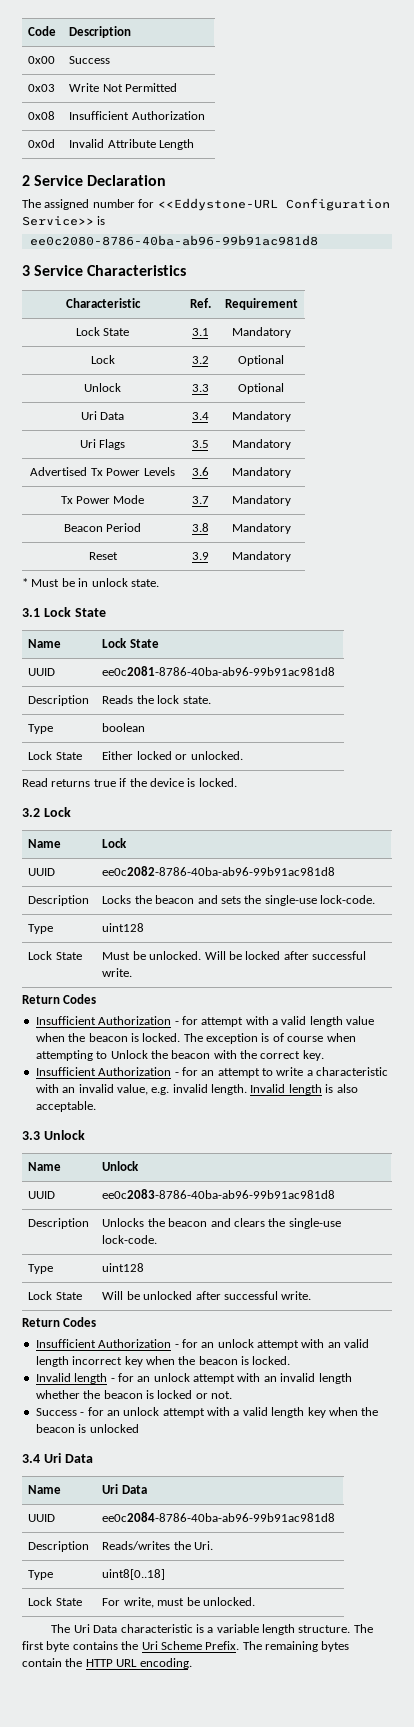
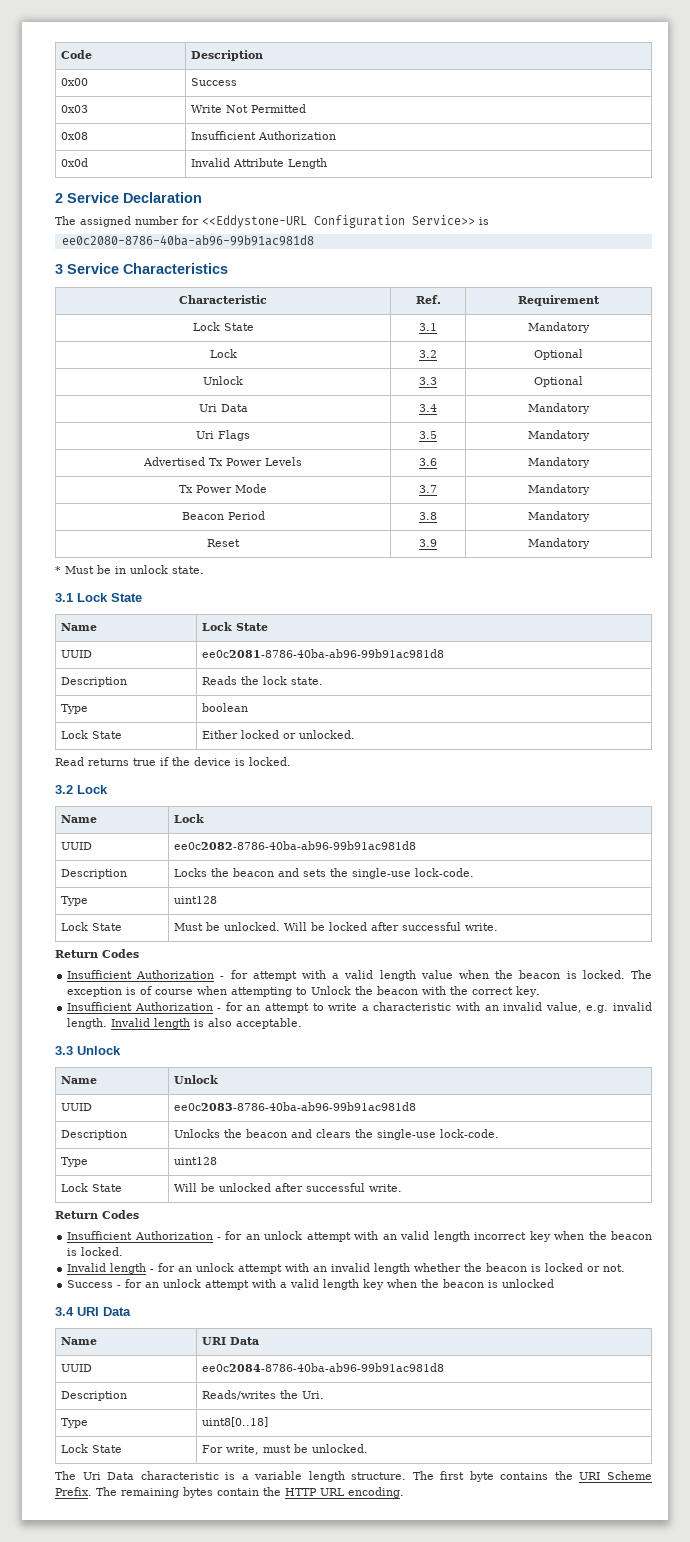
[43,1453,61,1463] Uri -> [77,1307,99,1316] URI
[102,1484,119,1494] Uri -> [202,1337,227,1345] URI
[141,1641,158,1650] Uri -> [579,1472,601,1480] URI

